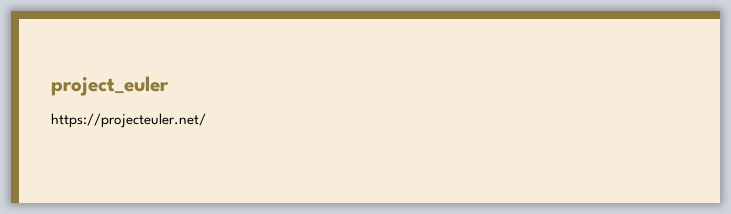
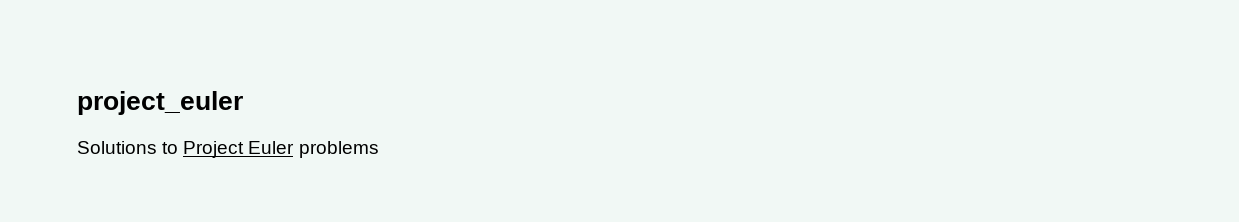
[51,113,206,128] https://projecteuler.net/ -> [77,141,379,158] Solutions to Project Euler problems

